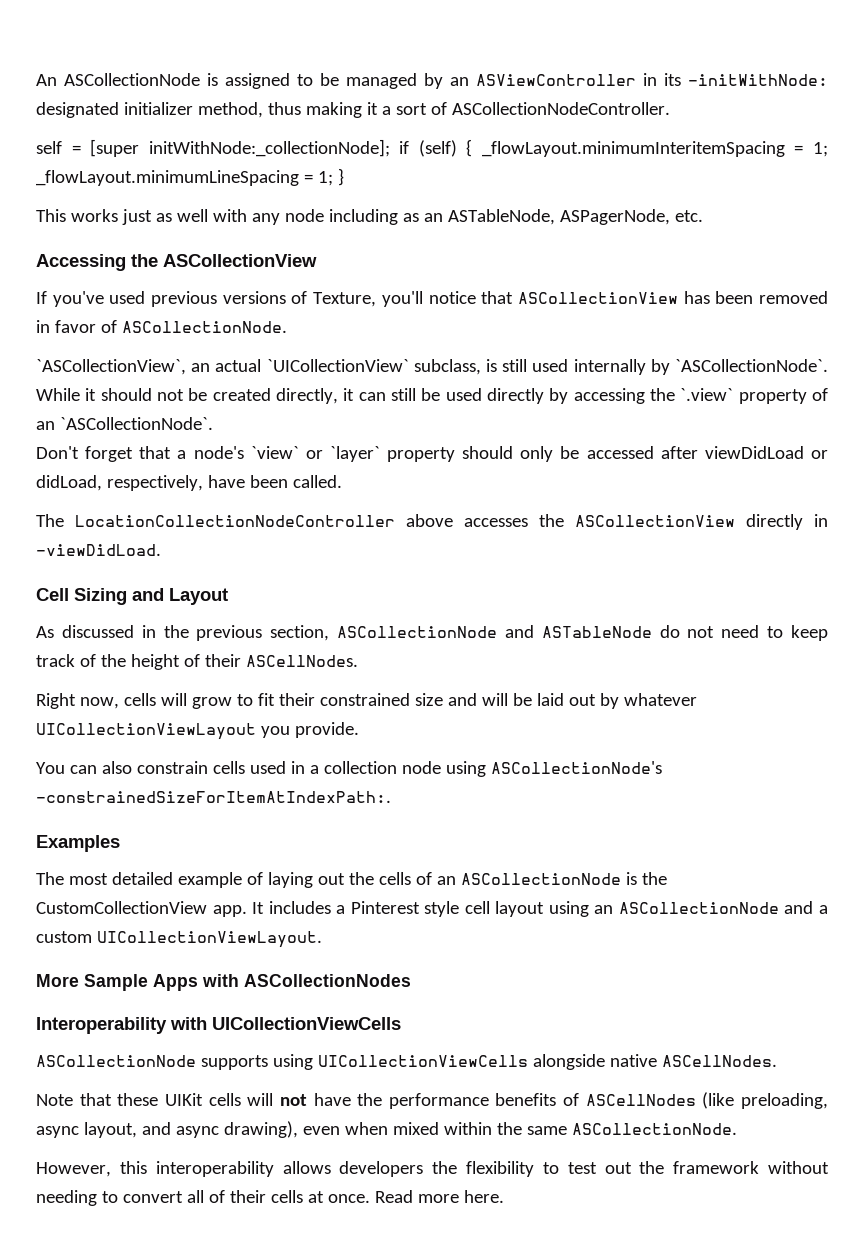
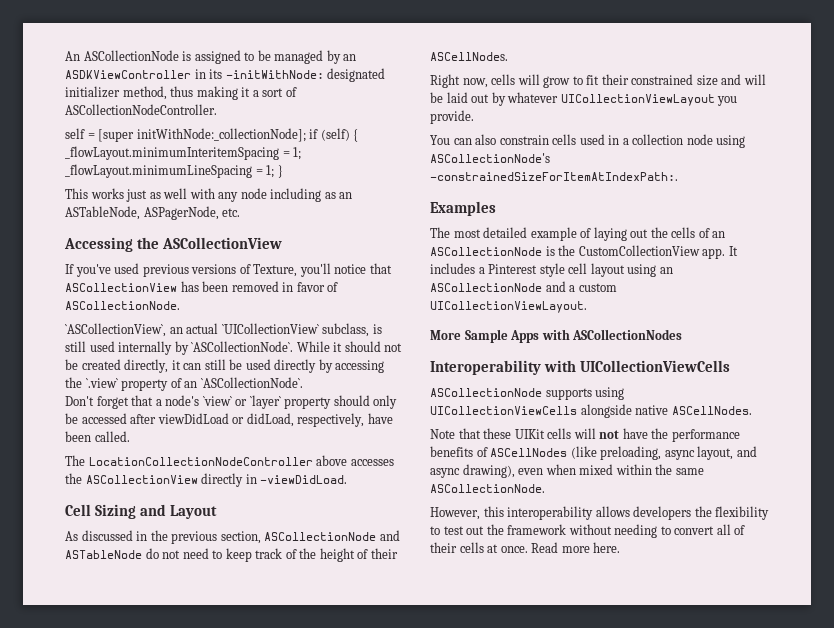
[476,74,636,86] ASViewController -> [65,70,191,79] ASDKViewController

